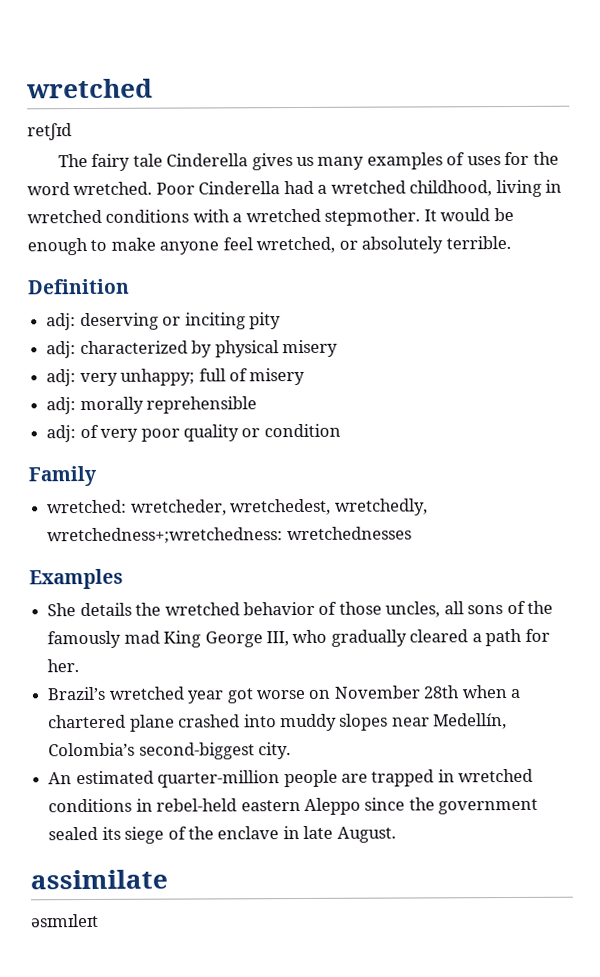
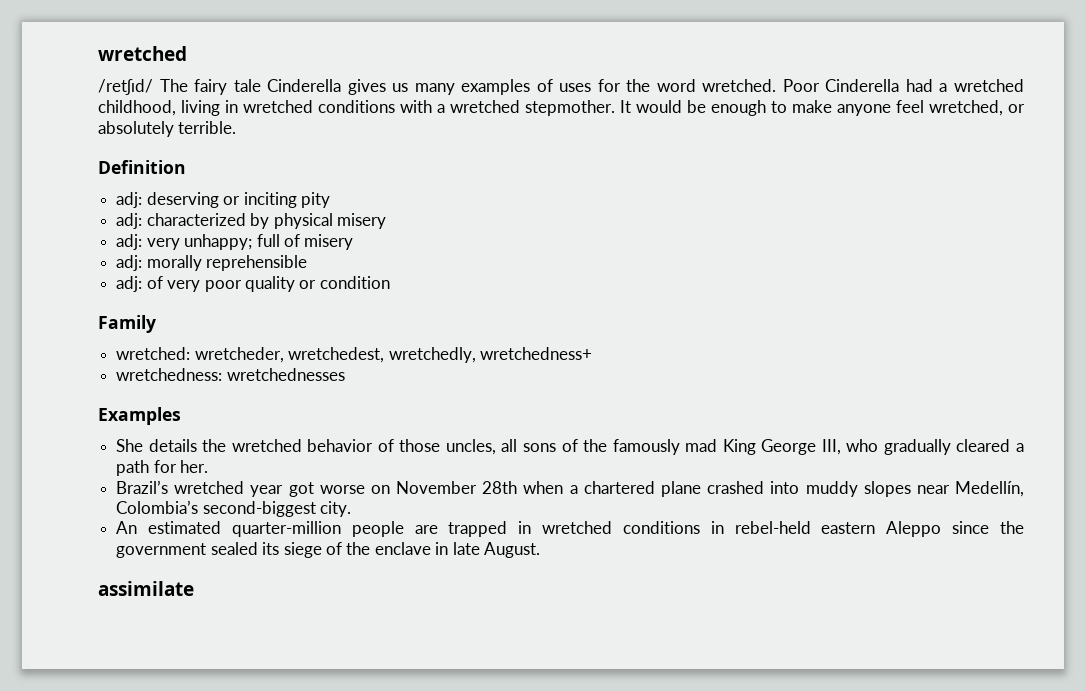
[27,123,72,141] retʃɪd // -> [98,79,153,95] /retʃɪd/
[47,527,284,545] wretchedness+;wretchedness: -> [479,347,592,360] [116,368,223,381] wretchedness+ // wretchedness:
[31,913,99,928] // əsɪmɪleɪt -> (194, 588) none

